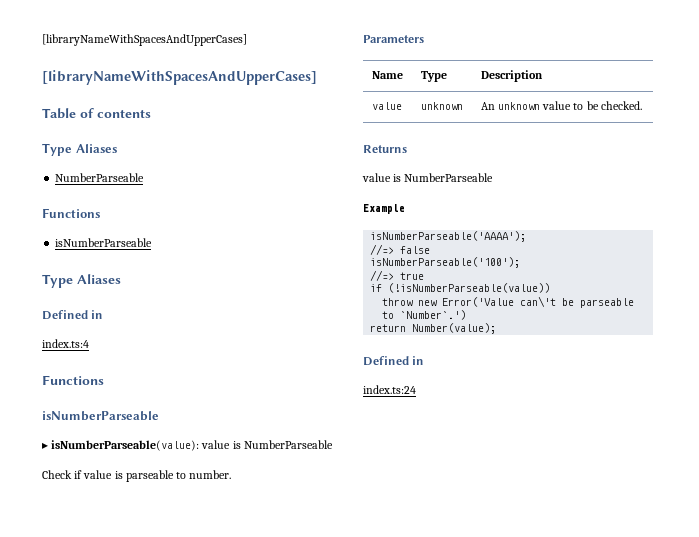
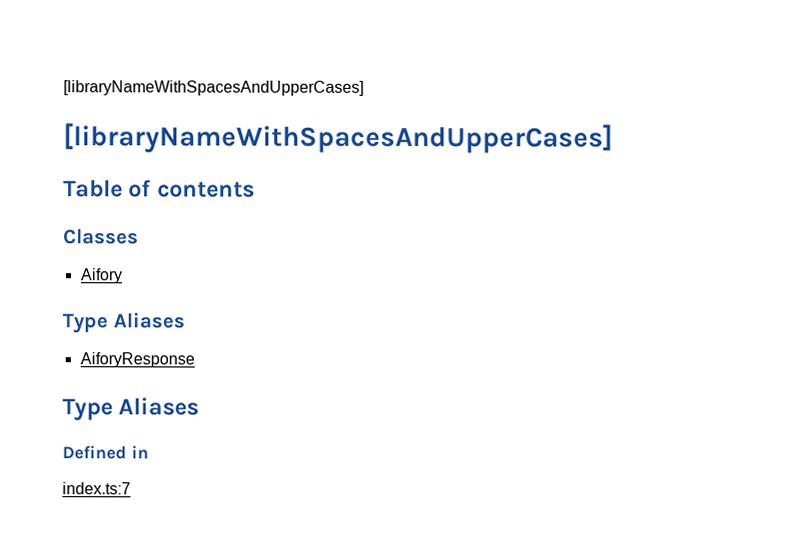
[42,143,117,156] [55,173,145,182] [42,208,100,218] [55,238,153,247] // Type Aliases // NumberParseable // Functions // isNumberParseable -> [63,228,139,245] [79,268,123,284] [62,312,185,334] [79,352,195,368] // Classes // Aifory // Type Aliases // AiforyResponse
[42,339,89,348] [42,375,104,385] [42,411,159,421] [42,440,333,451] [42,470,232,482] [363,35,424,43] [371,71,403,79] [420,71,447,82] [480,70,543,82] [371,102,402,110] [420,102,463,110] [480,101,642,110] [363,145,407,153] [362,173,494,182] [363,204,405,214] [370,231,527,242] [370,244,431,255] [370,257,521,268] [370,270,425,281] [370,283,551,293] [382,296,635,308] [382,310,467,320] [370,323,497,334] [363,356,425,366] [363,385,416,394] index.ts:4 // Functions // isNumberParseable // ▸ isNumberParseable(value): value is NumberParseable // Check if value is parseable to number. // Parameters // Name | Type | Description // value | unknown | An unknown value to be checked. // Returns // value is NumberParseable // Example // isNumberParseable('AAAA'); // //=> false // isNumberParseable('100'); // //=> true // if (!isNumberParseable(value)) // throw new Error('Value can\'t be parseable to `Number`.') // return Number(value); // Defined in // index.ts:24 -> [62,482,131,495] index.ts:7

